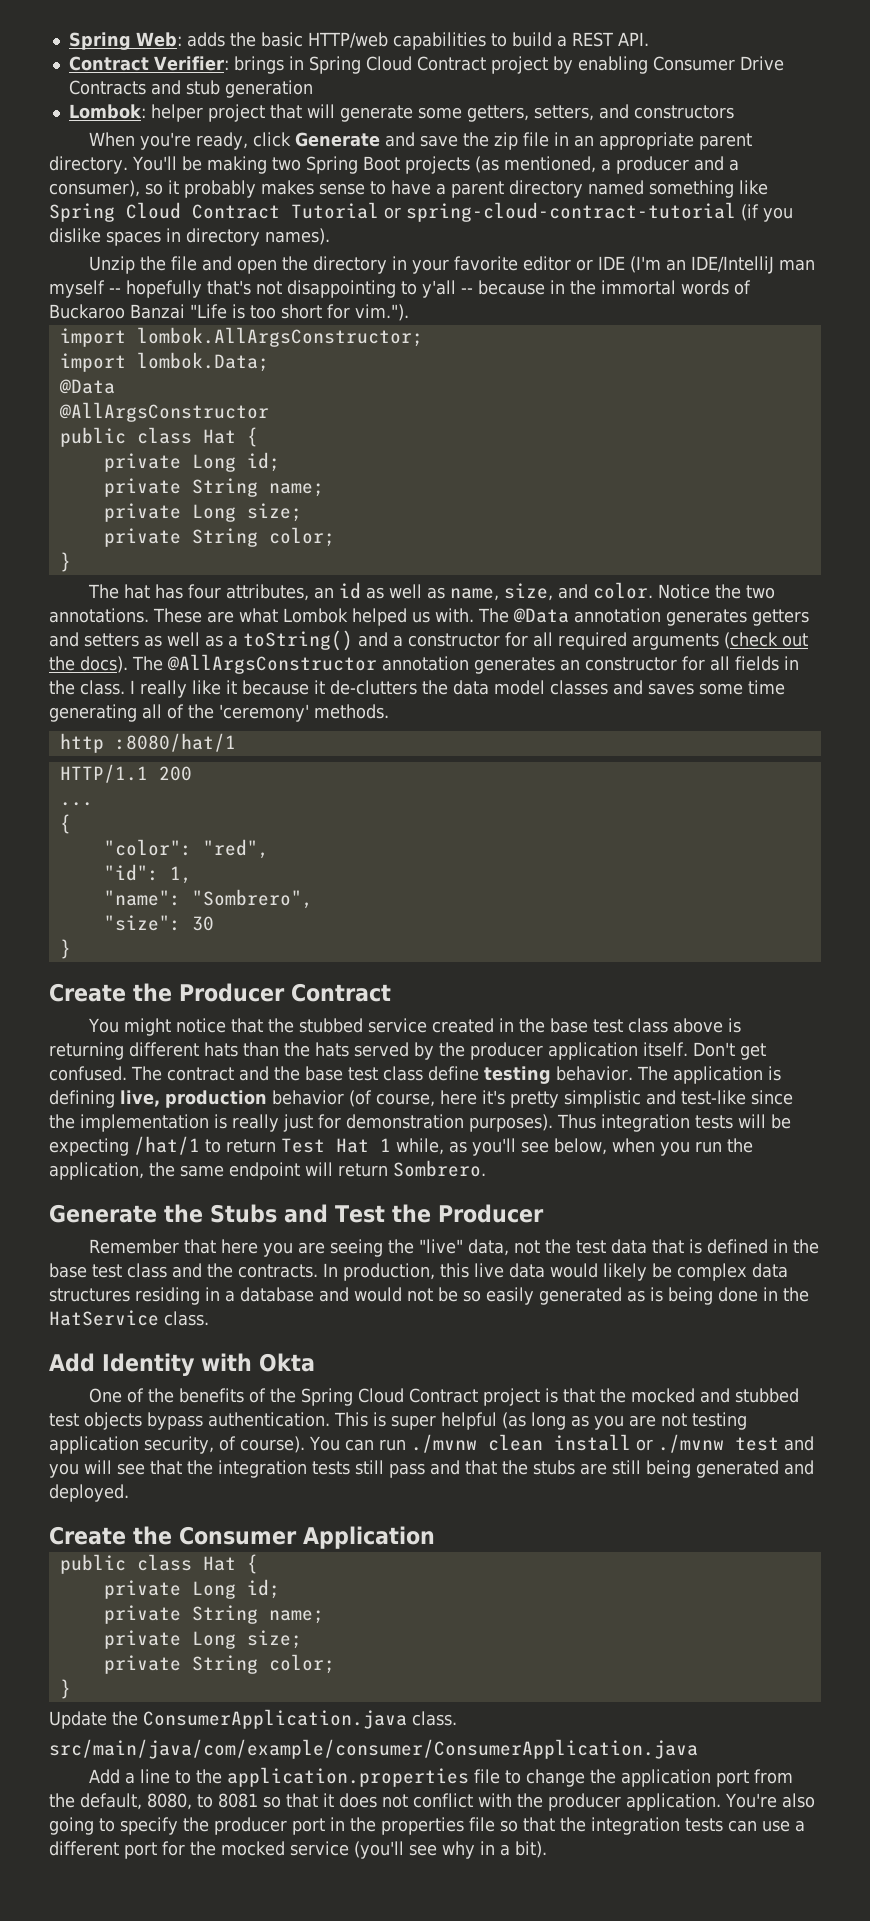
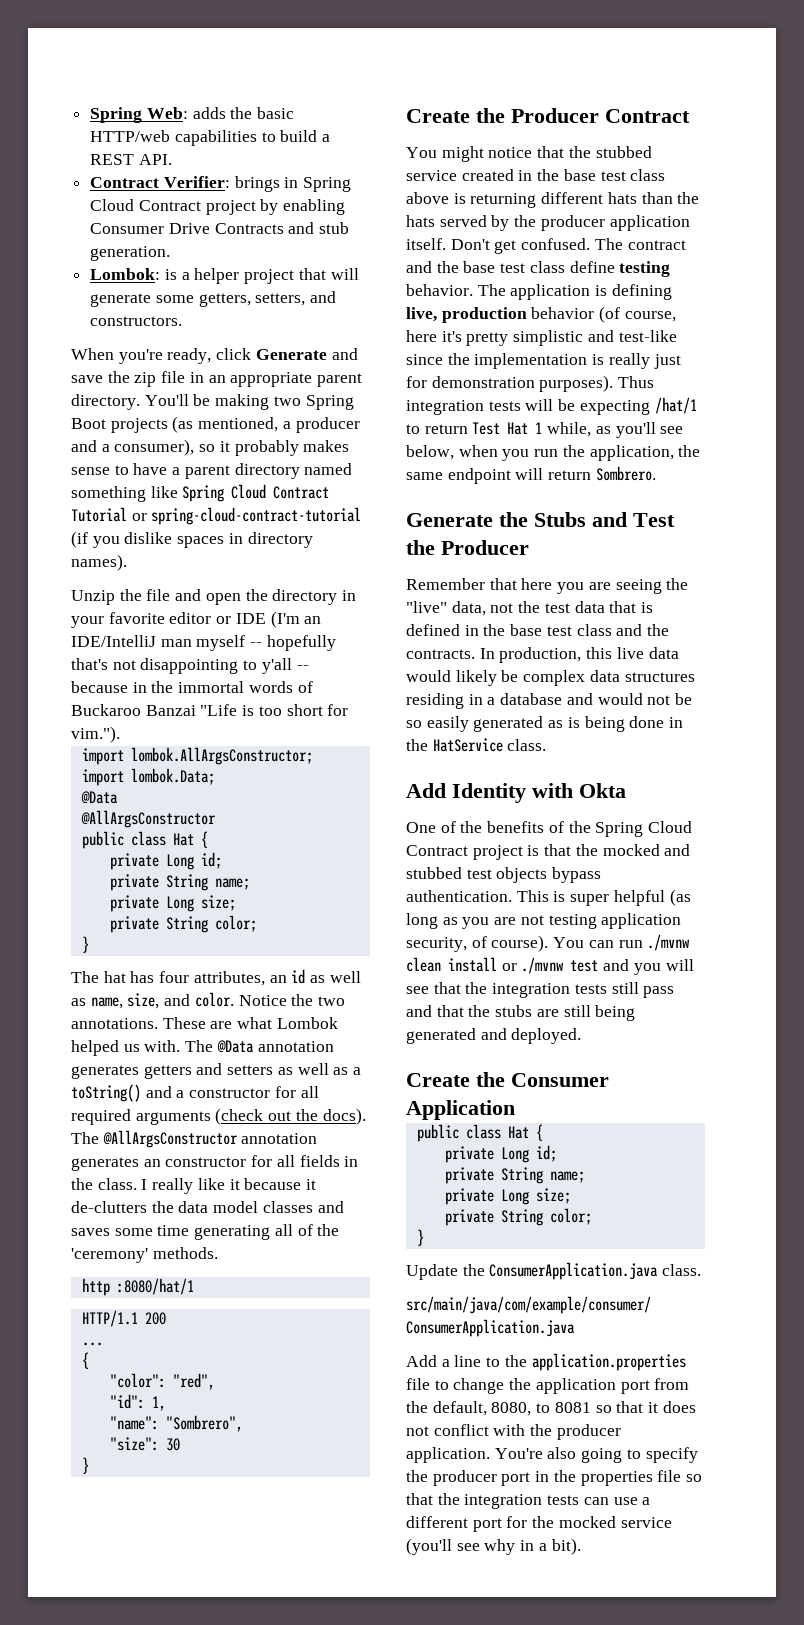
[224,80,313,98] generation -> [90,246,171,261] generation.
(146, 111) none -> [164,269,190,280] is a
[633,105,734,119] constructors -> [90,316,183,326] constructors.

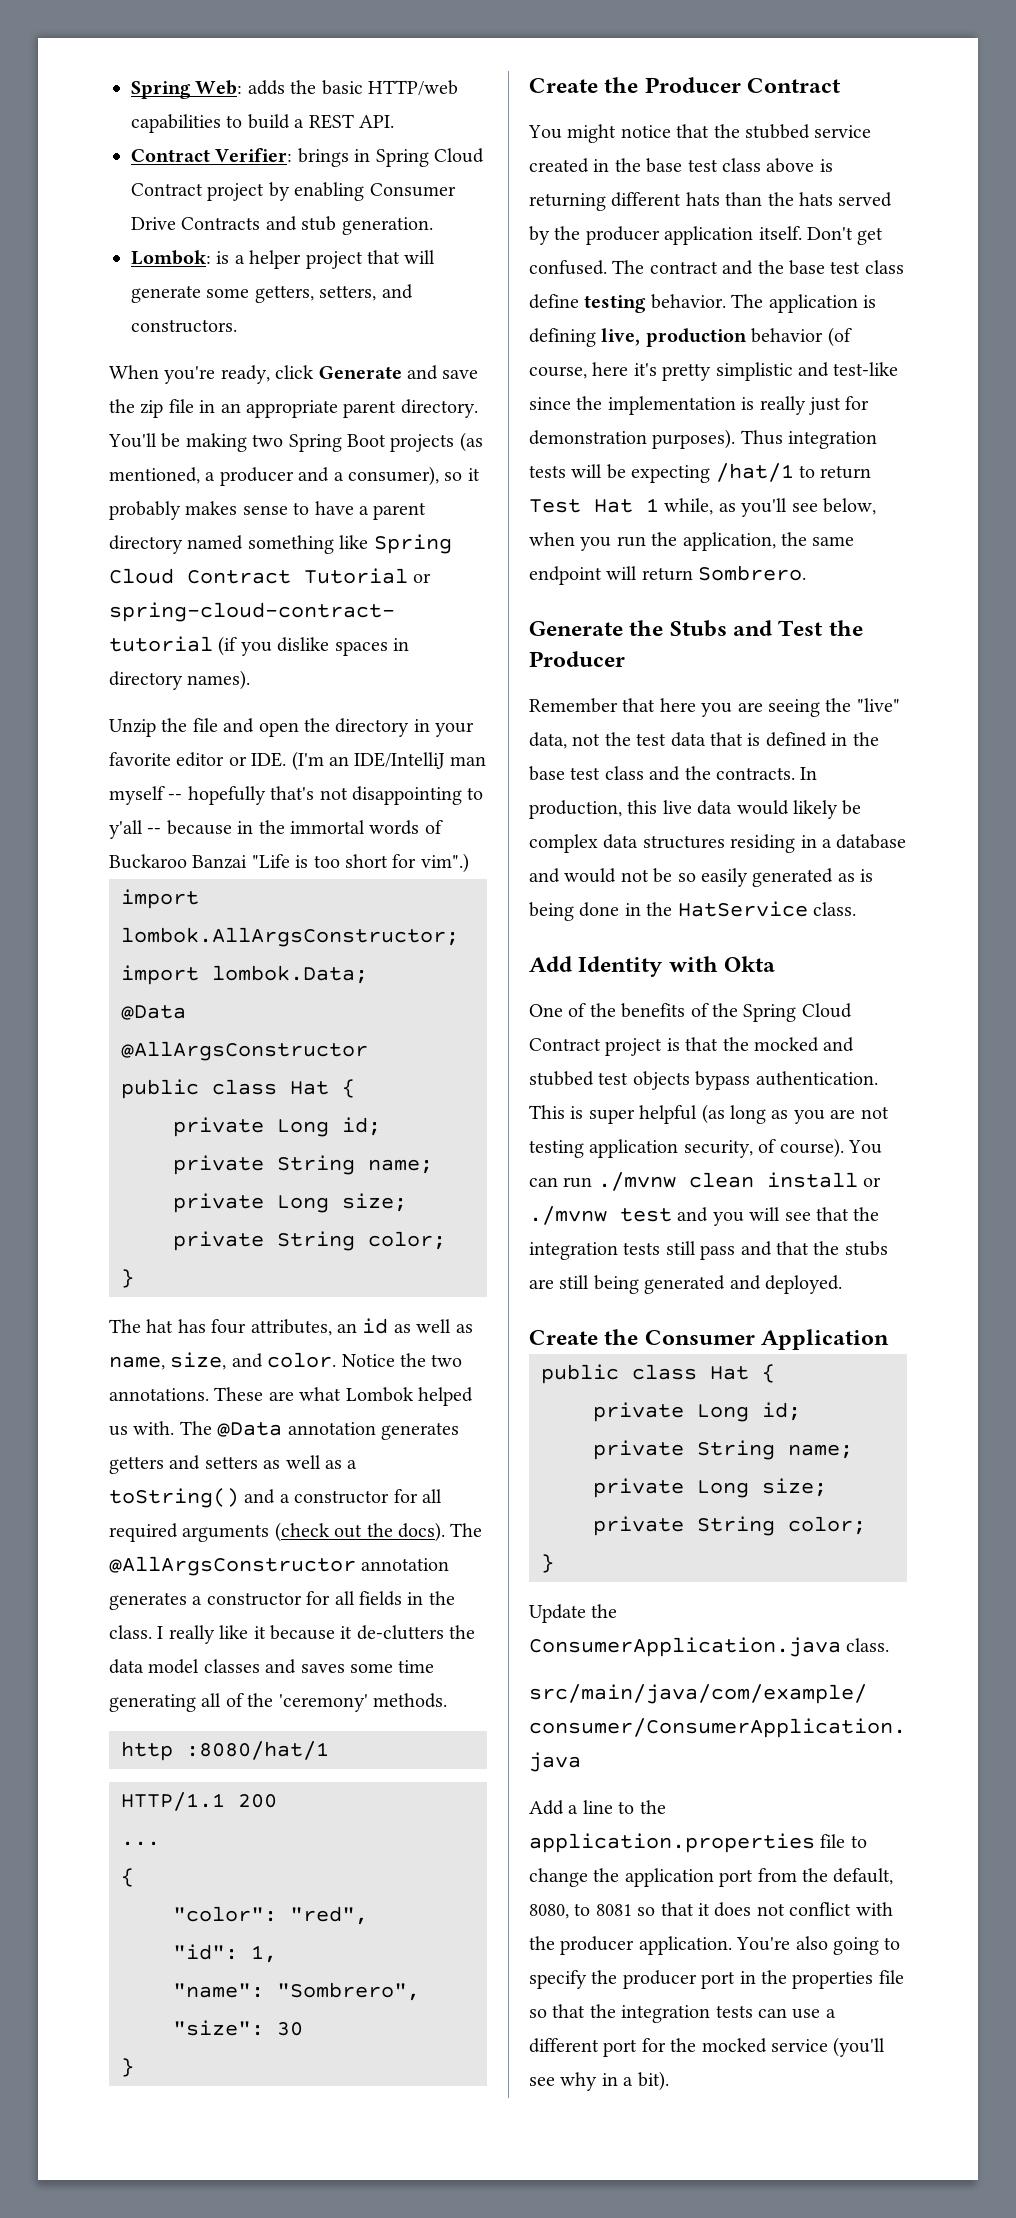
[235,613,266,624] IDE -> [251,752,287,767] IDE.
[71,726,120,743] vim."). -> [420,853,469,873] vim".)
[143,1159,161,1167] an -> [192,1596,203,1605] a

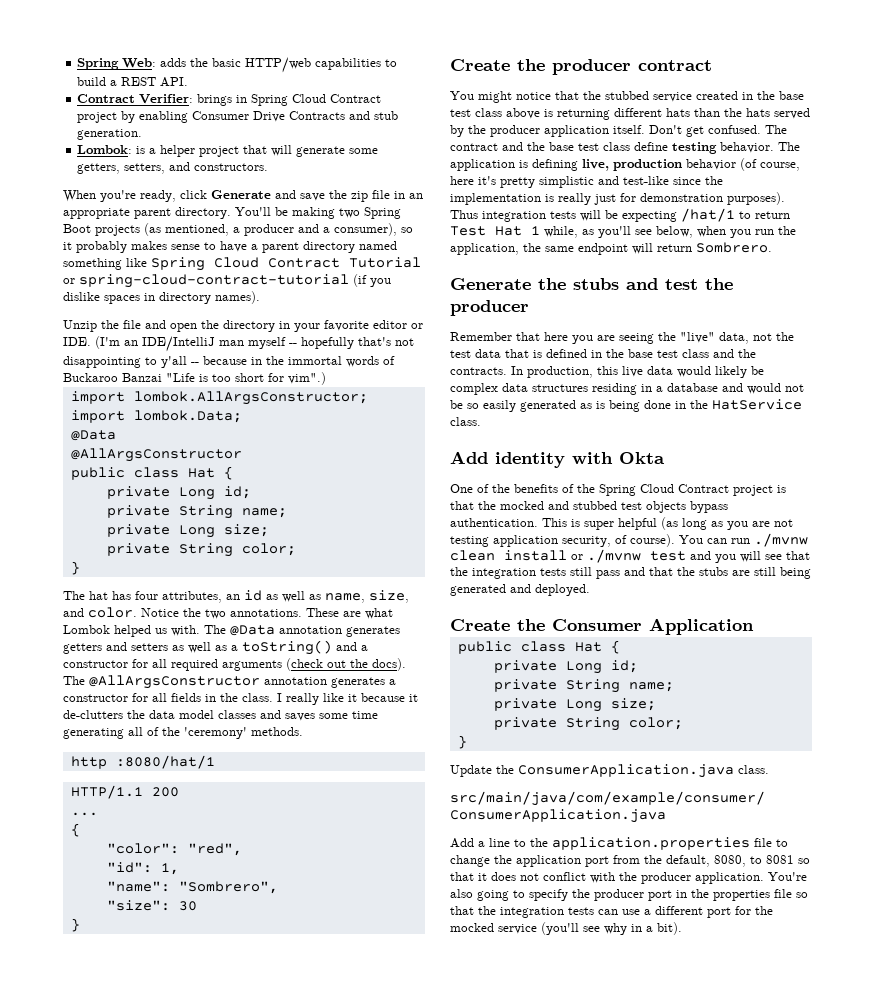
[644,77,842,93] Producer Contract -> [552,59,712,75] producer contract
[669,620,863,637] [529,651,625,667] Stubs and Test the Producer -> [573,278,733,290] [450,300,529,316] stubs and test the producer
[578,956,664,977] Identity -> [495,452,565,468] identity

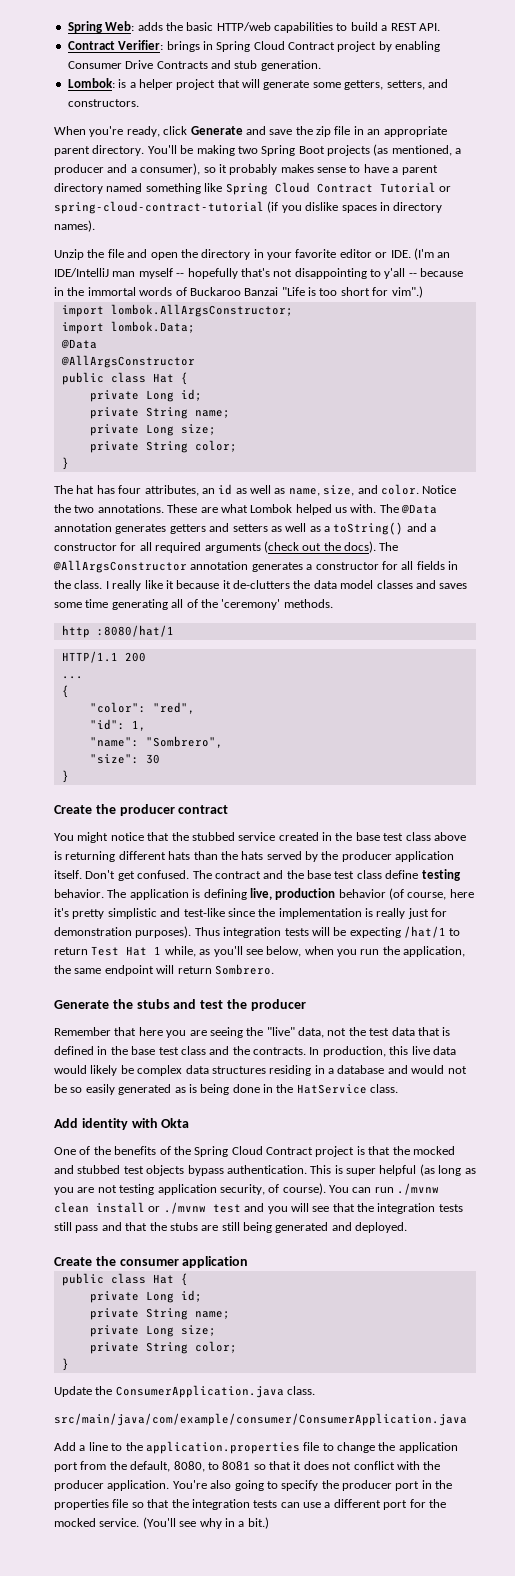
[552,618,754,635] Consumer Application -> [119,1256,249,1268] consumer application
[498,922,579,935] service (you'll -> [99,1517,176,1529] service. (You'll
[657,922,682,935] bit). -> [247,1517,269,1529] bit.)

